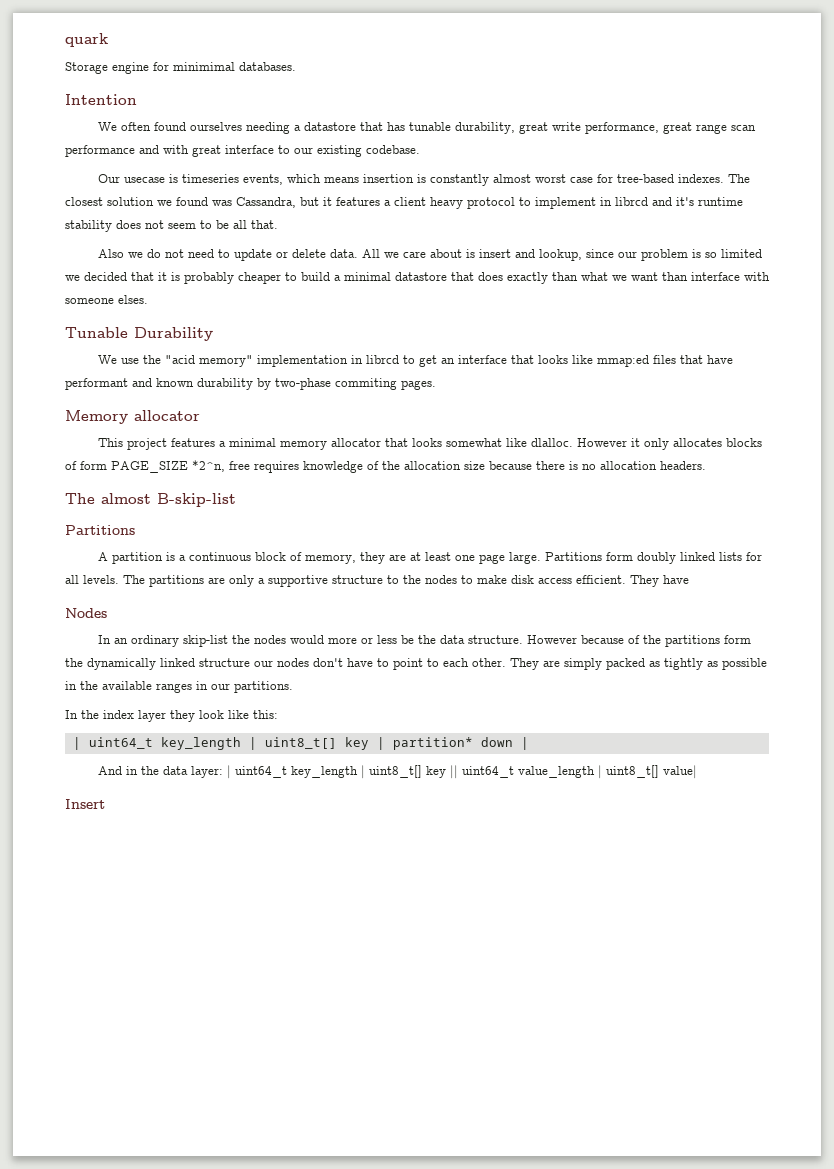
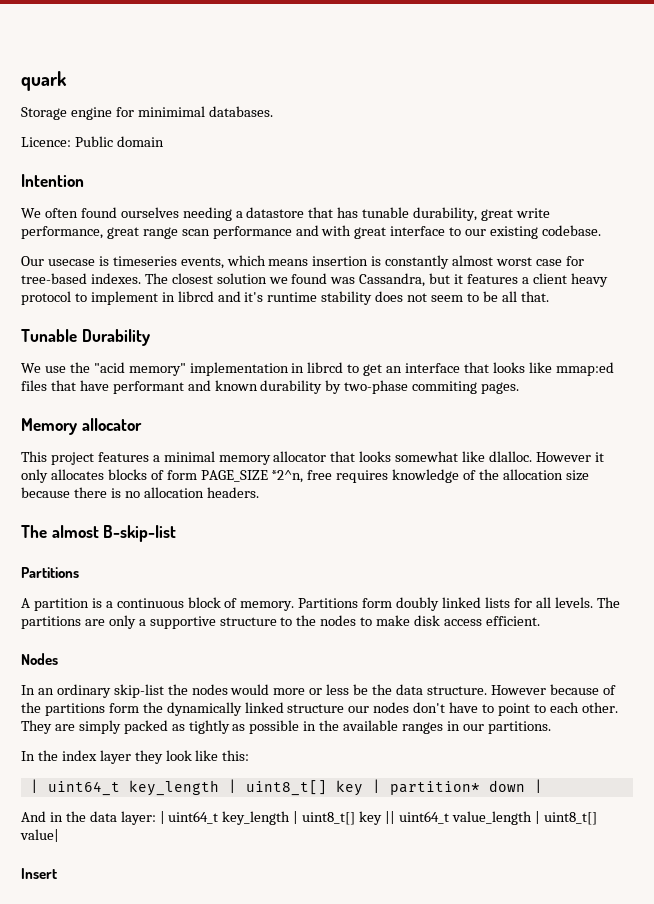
(296, 66) none -> [21,136,164,147] // Licence: Public domain
[97,249,762,261] [65,272,770,284] [65,295,148,304] // Also we do not need to update or delete data. All we care about is insert and lookup, since our problem is so limited we decided that it is probably cheaper to build a minimal datastore that does exactly than what we want than interface with someone elses. -> (549, 296) none
[304,552,541,564] memory, they are at least one page large. -> [240,601,295,611] memory.
[630,575,689,587] They have -> (540, 621) none

